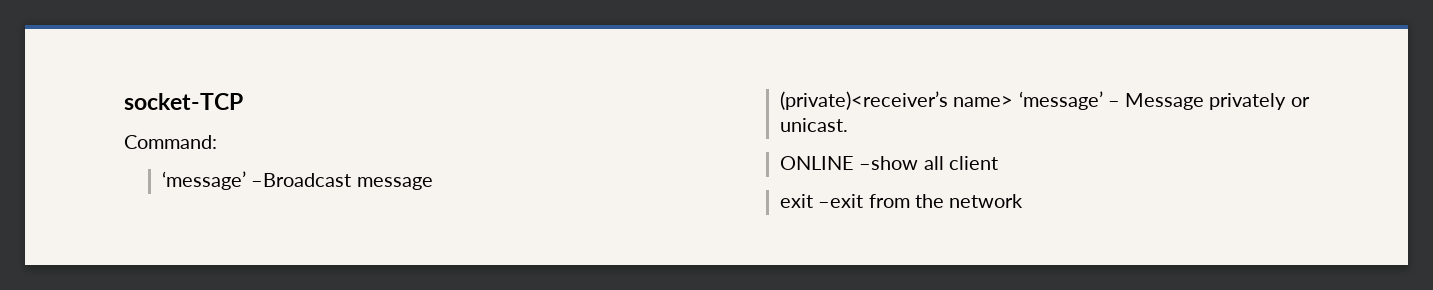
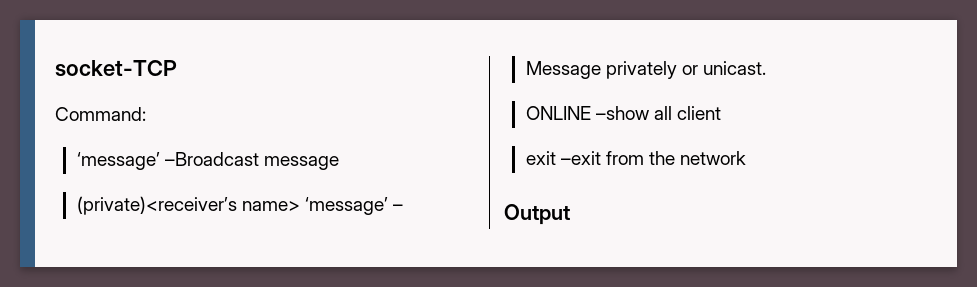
(1024, 201) none -> [504,204,570,225] // Output

